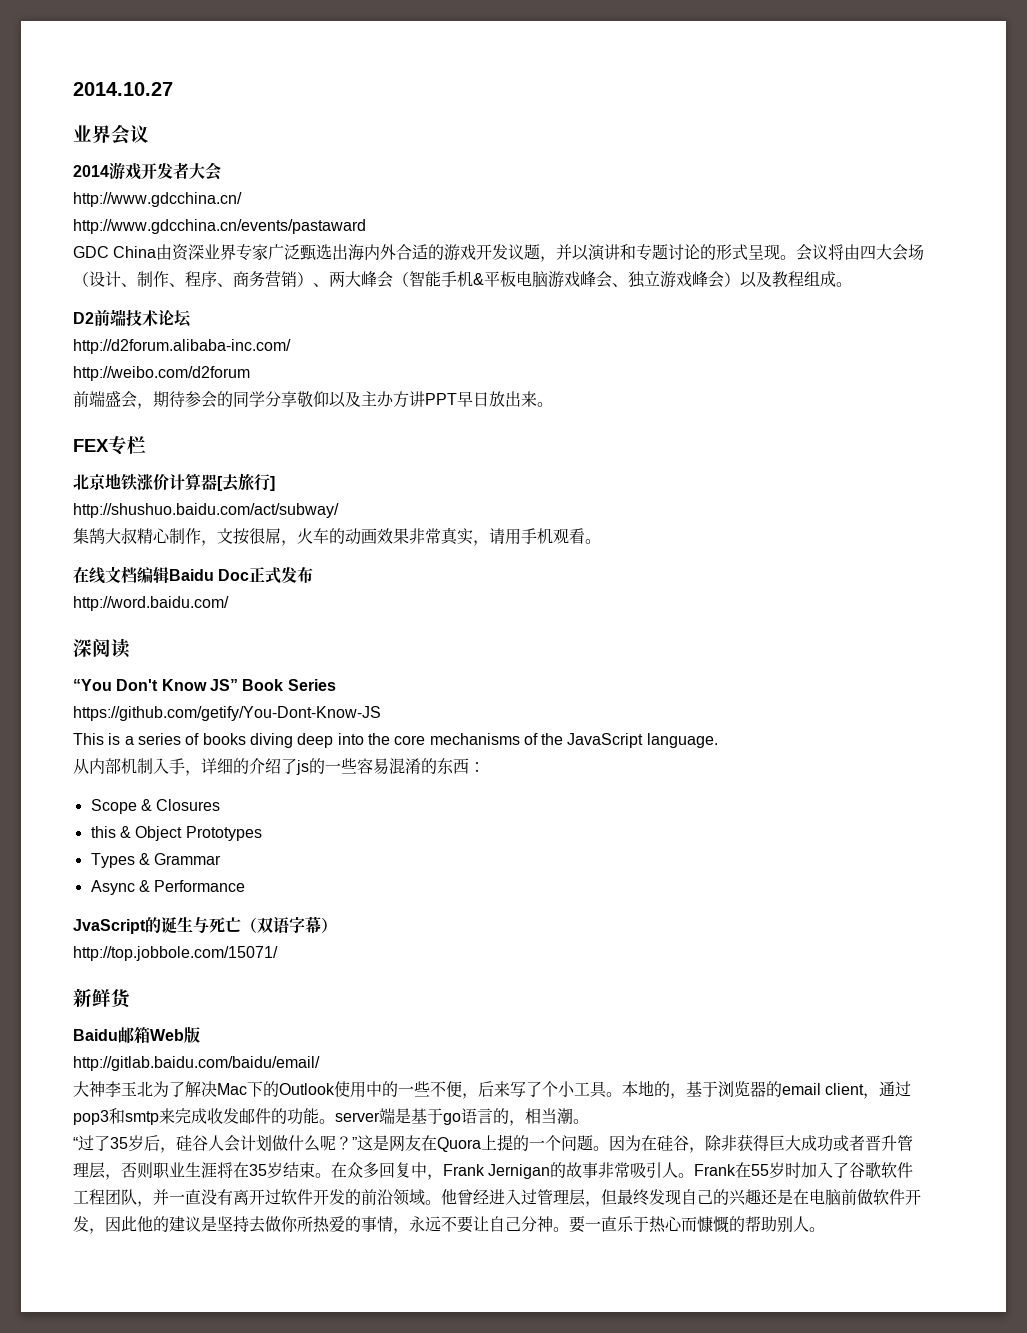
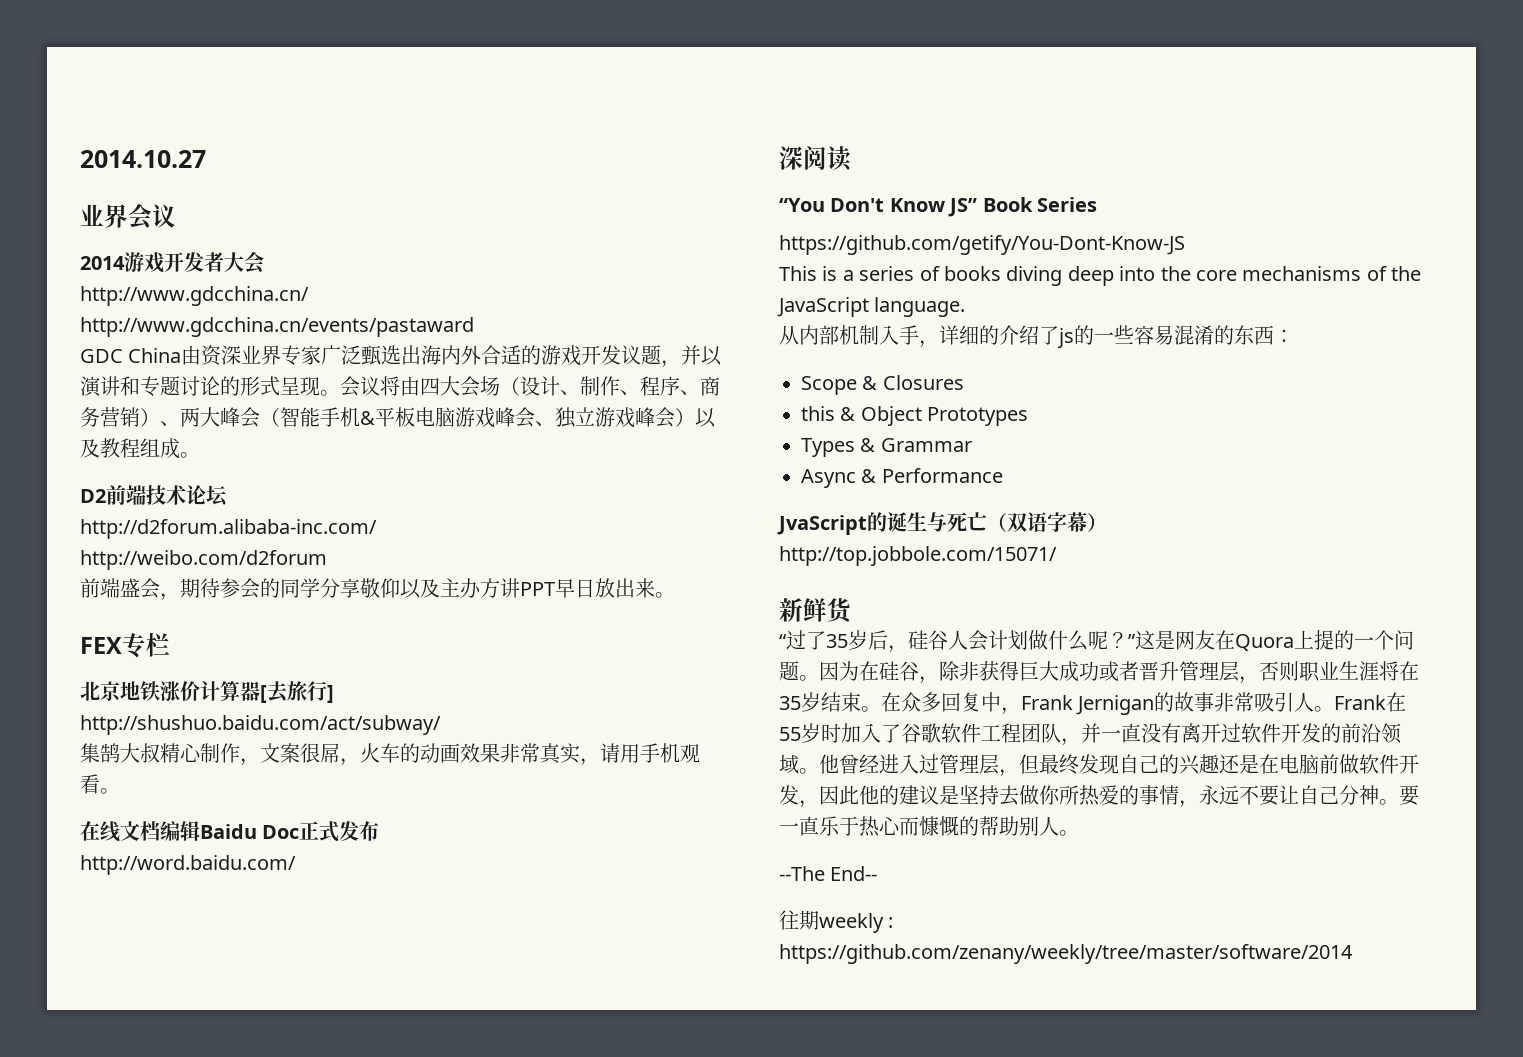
[233,528,249,545] 按 -> [280,743,300,763] 案
[73,1026,200,1044] [73,1056,320,1071] [73,1080,912,1099] [73,1108,589,1126] // Baidu邮箱Web版 // http://gitlab.baidu.com/baidu/email/ // 大神李玉北为了解决Mac下的Outlook使用中的一些不便，后来写了个小工具。本地的，基于浏览器的email client，通过pop3和smtp来完成收发邮件的功能。server端是基于go语言的，相当潮。 -> (854, 611) none
(825, 1229) none -> [779,866,878,881] [779,910,894,933] [779,944,1353,964] // --The End-- // 往期weekly : https://github.com/zenany/weekly/tree/master/software/2014

